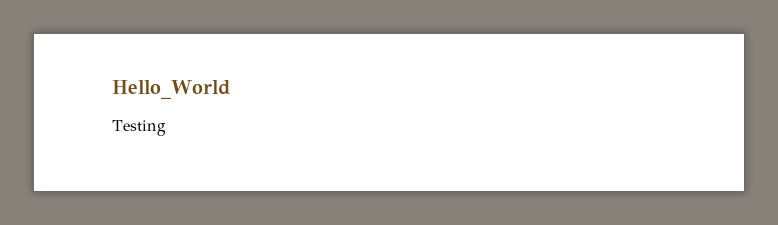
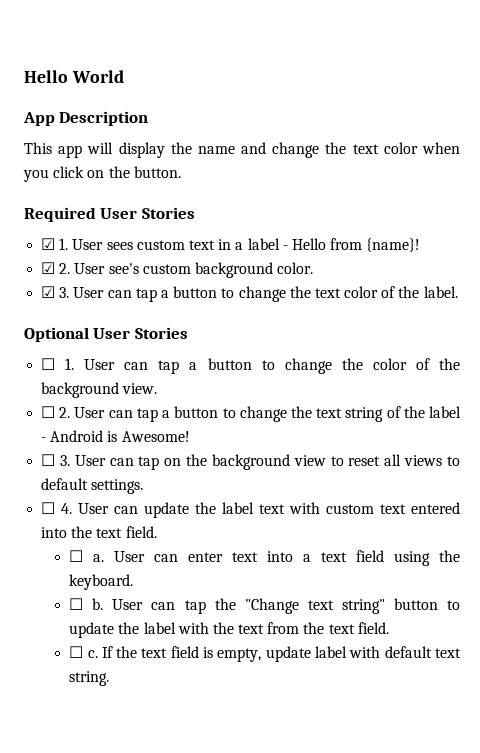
[112,80,230,99] [112,120,166,136] Hello_World // Testing -> [24,70,124,83] [23,111,149,126] [24,142,460,158] [23,166,181,182] [24,207,195,222] [41,238,421,252] [41,262,314,278] [41,286,458,302] [24,327,188,342] [41,358,460,374] [41,382,158,398] [41,406,461,422] [41,430,190,442] [41,454,461,470] [41,478,144,494] [41,502,460,518] [41,526,157,538] [69,550,460,566] [69,574,134,590] [69,598,460,614] [69,622,389,638] [69,646,461,662] [69,671,110,686] Hello World // App Description // This app will display the name and change the text color when you click on the button. // Required User Stories // ☑ 1. User sees custom text in a label - Hello from {name}! // ☑ 2. User see's custom background color. // ☑ 3. User can tap a button to change the text color of the label. // Optional User Stories // ☐ 1. User can tap a button to change the color of the background view. // ☐ 2. User can tap a button to change the text string of the label - Android is Awesome! // ☐ 3. User can tap on the background view to reset all views to default settings. // ☐ 4. User can update the label text with custom text entered into the text field. // ☐ a. User can enter text into a text field using the keyboard. // ☐ b. User can tap the "Change text string" button to update the label with the text from the text field. // ☐ c. If the text field is empty, update label with default text string.

